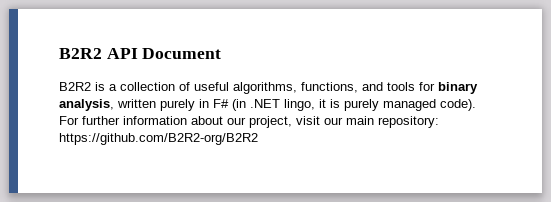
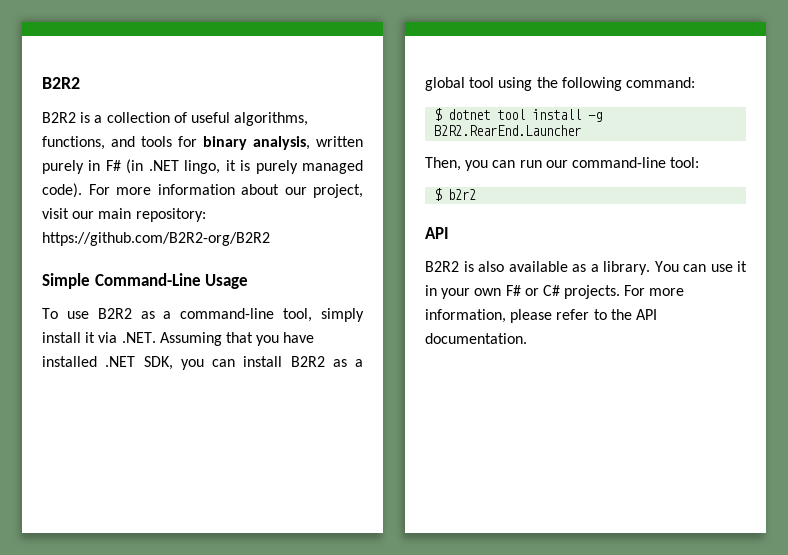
[59,48,222,59] B2R2 API Document -> [42,77,80,89] B2R2
[82,116,120,125] further -> [116,187,151,195] more
(258, 139) none -> [42,273,249,289] [42,308,364,322] [42,332,315,346] [42,356,363,370] [425,77,695,91] [434,108,603,122] [434,125,582,136] [425,157,700,171] [434,188,477,201] [425,227,449,239] [425,261,747,275] [425,285,685,299] [425,309,657,323] [425,333,527,344] // Simple Command-Line Usage // To use B2R2 as a command-line tool, simply install it via .NET. Assuming that you have installed .NET SDK, you can install B2R2 as a global tool using the following command: // $ dotnet tool install -g B2R2.RearEnd.Launcher // Then, you can run our command-line tool: // $ b2r2 // API // B2R2 is also available as a library. You can use it in your own F# or C# projects. For more information, please refer to the API documentation.

